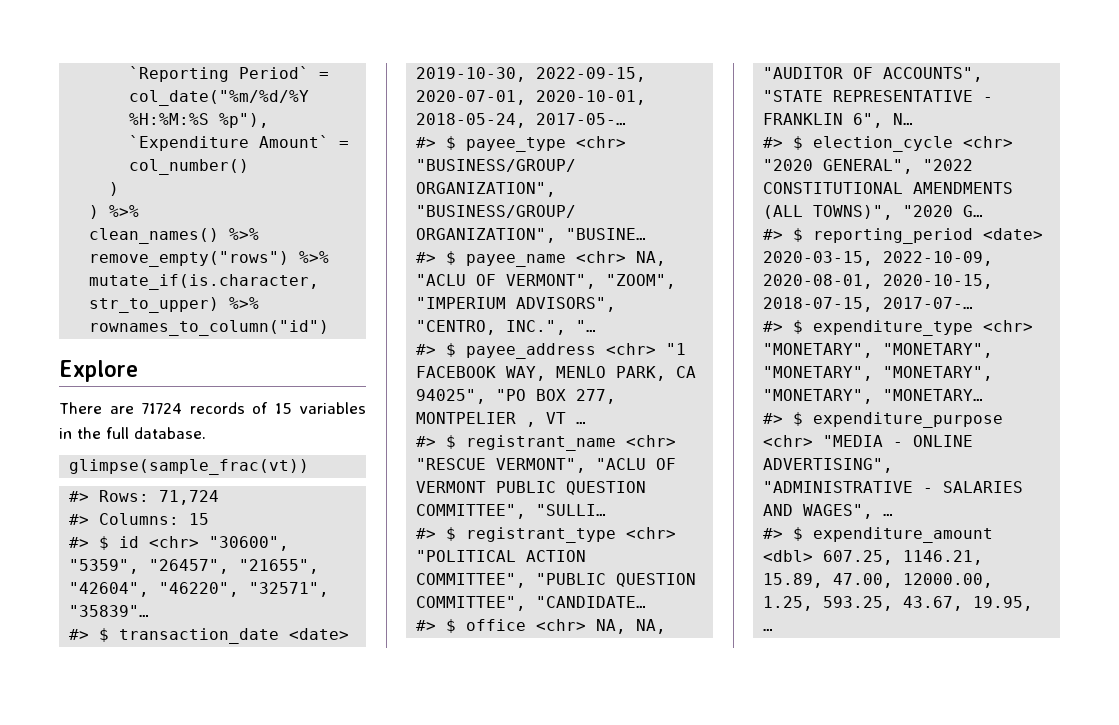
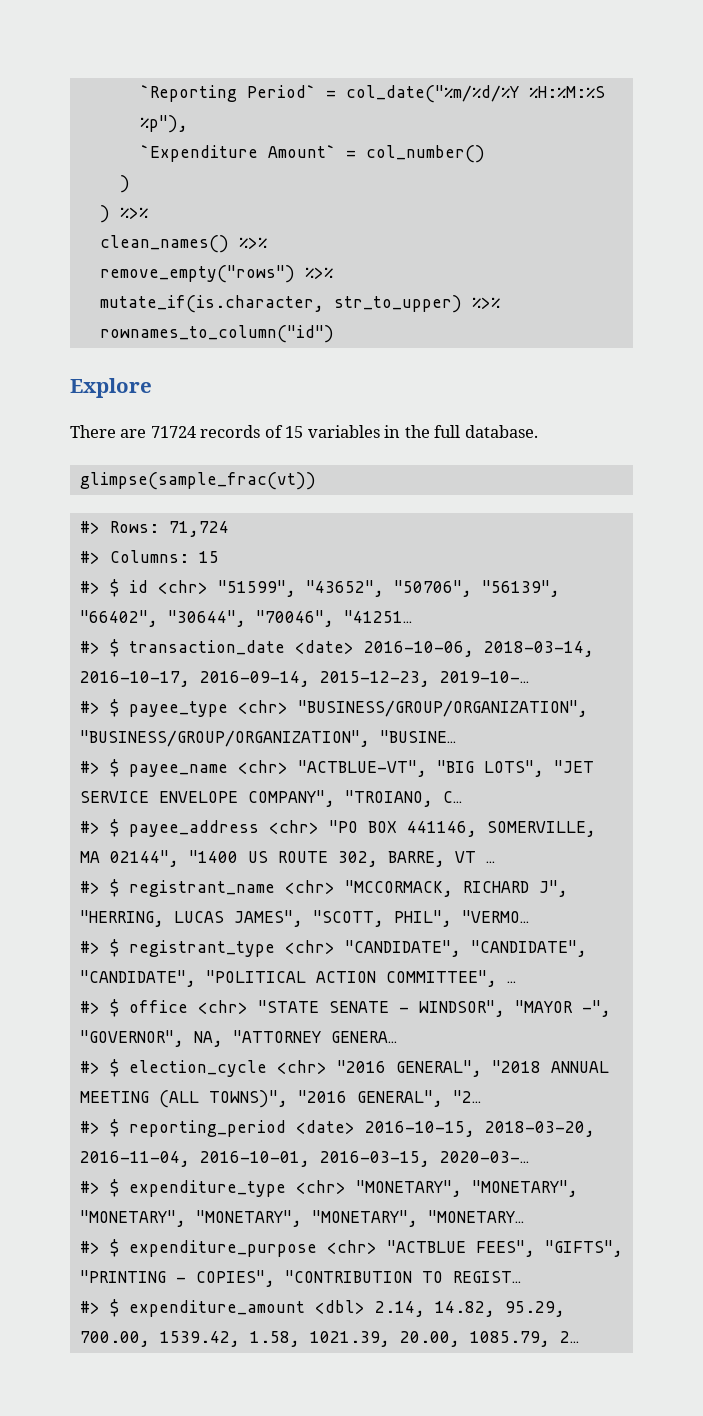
[209,536,290,551] [69,559,320,574] [69,582,330,597] [69,605,150,617] [69,628,350,644] [416,67,647,82] [416,90,647,105] [416,113,627,128] "30600", "5359", "26457", "21655", "42604", "46220", "32571", "35839"… // #> $ transaction_date <date> 2019-10-30, 2022-09-15, 2020-07-01, 2020-10-01, 2018-05-24, 2017-05-… -> [217,580,560,597] [79,610,412,627] [79,639,594,657] [79,671,529,687] "51599", "43652", "50706", "56139", "66402", "30644", "70046", "41251… // #> $ transaction_date <date> 2016-10-06, 2018-03-14, 2016-10-17, 2016-09-14, 2015-12-23, 2019-10-…
[636,251,667,266] [416,274,677,289] [416,297,617,312] [416,320,597,335] [416,343,687,359] [416,366,697,381] [416,389,617,404] [416,412,537,427] NA, "ACLU OF VERMONT", "ZOOM", "IMPERIUM ADVISORS", "CENTRO, INC.", "… // #> $ payee_address <chr> "1 FACEBOOK WAY, MENLO PARK, CA 94025", "PO BOX 277, MONTPELIER , -> [297,760,594,777] [79,790,462,807] [79,819,596,837] [79,850,445,867] "ACTBLUE-VT", "BIG LOTS", "JET SERVICE ENVELOPE COMPANY", "TROIANO, C… // #> $ payee_address <chr> "PO BOX 441146, SOMERVILLE, MA 02144", "1400 US ROUTE 302, BARRE,
[416,458,677,473] [416,481,647,495] [416,504,607,519] [416,527,677,543] [416,550,587,562] [416,573,697,588] [416,596,647,611] [416,619,667,634] [763,67,984,82] [763,90,994,102] [763,113,914,128] [763,136,1014,152] [763,159,974,174] [763,182,1014,194] [763,205,984,220] [763,228,1044,244] [763,251,994,266] [763,274,994,289] [763,297,974,312] "RESCUE VERMONT", "ACLU OF VERMONT PUBLIC QUESTION COMMITTEE", "SULLI… // #> $ registrant_type <chr> "POLITICAL ACTION COMMITTEE", "PUBLIC QUESTION COMMITTEE", "CANDIDATE… // #> $ office <chr> NA, NA, "AUDITOR OF ACCOUNTS", "STATE REPRESENTATIVE - FRANKLIN 6", N… // #> $ election_cycle <chr> "2020 GENERAL", "2022 CONSTITUTIONAL AMENDMENTS (ALL TOWNS)", "2020 G… // #> $ reporting_period <date> 2020-03-15, 2022-10-09, 2020-08-01, 2020-10-15, 2018-07-15, 2017-07-… -> [344,880,568,897] [79,910,529,927] [79,939,587,957] [79,970,516,987] [79,999,611,1017] [79,1030,397,1047] [79,1059,609,1077] [79,1090,481,1108] [79,1119,595,1137] [79,1151,529,1167] "MCCORMACK, RICHARD J", "HERRING, LUCAS JAMES", "SCOTT, PHIL", "VERMO… // #> $ registrant_type <chr> "CANDIDATE", "CANDIDATE", "CANDIDATE", "POLITICAL ACTION COMMITTEE", … // #> $ office <chr> "STATE SENATE - WINDSOR", "MAYOR -", "GOVERNOR", NA, "ATTORNEY GENERA… // #> $ election_cycle <chr> "2016 GENERAL", "2018 ANNUAL MEETING (ALL TOWNS)", "2016 GENERAL", "2… // #> $ reporting_period <date> 2016-10-15, 2018-03-20, 2016-11-04, 2016-10-01, 2016-03-15, 2020-03-…
[823,435,974,447] [763,458,894,473] [763,481,1024,493] [763,504,894,519] [763,527,994,543] [763,550,984,565] [763,573,994,588] [763,596,1034,611] [763,629,774,631] "MEDIA - ONLINE ADVERTISING", "ADMINISTRATIVE - SALARIES AND WAGES", … // #> $ expenditure_amount <dbl> 607.25, 1146.21, 15.89, 47.00, 12000.00, 1.25, 593.25, 43.67, 19.95, … -> [386,1240,623,1257] [79,1270,521,1287] [79,1299,565,1317] [79,1331,579,1347] "ACTBLUE FEES", "GIFTS", "PRINTING - COPIES", "CONTRIBUTION TO REGIST… // #> $ expenditure_amount <dbl> 2.14, 14.82, 95.29, 700.00, 1539.42, 1.58, 1021.39, 20.00, 1085.79, 2…

